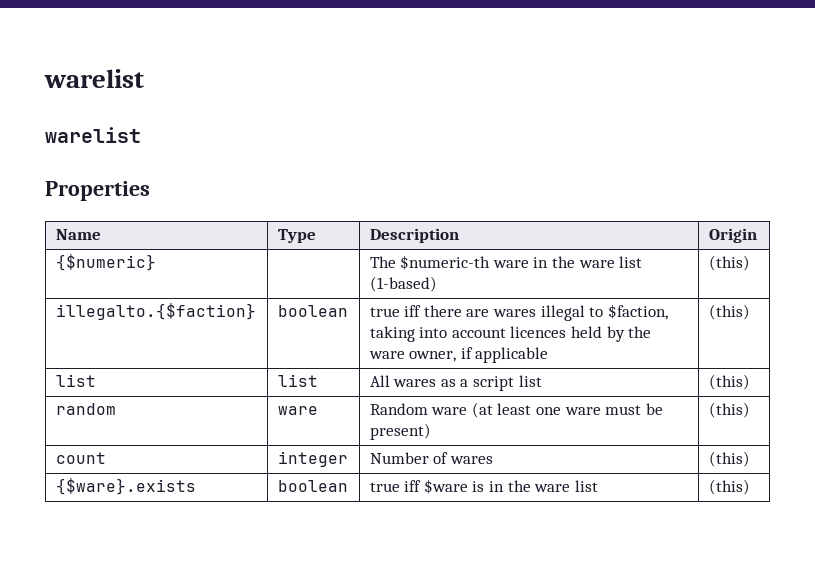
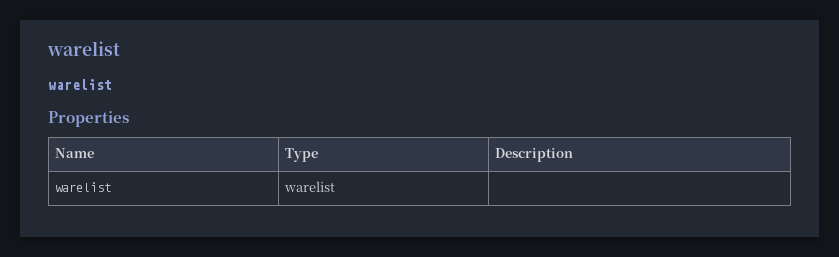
[708,228,757,243] [55,254,156,271] [369,255,643,270] [369,276,437,292] [708,255,750,271] [55,303,256,320] [277,305,348,317] [369,304,668,321] [369,326,652,342] [368,347,549,363] [708,304,750,320] [55,374,96,387] [277,374,318,387] [369,375,542,391] [708,374,750,390] [55,403,116,415] [277,406,318,415] [369,402,663,418] [369,423,431,440] [708,402,750,418] [55,452,106,464] [277,451,348,467] [369,452,493,464] [708,451,750,467] [55,478,196,495] [277,480,348,492] [369,479,598,494] [708,479,750,495] | Origin // {$numeric} | | The $numeric-th ware in the ware list (1-based) | (this) // illegalto.{$faction} | boolean | true iff there are wares illegal to $faction, taking into account licences held by the ware owner, if applicable | (this) // list | list | All wares as a script list | (this) // random | ware | Random ware (at least one ware must be present) | (this) // count | integer | Number of wares | (this) // {$ware}.exists | boolean | true iff $ware is in the ware list | (this) -> [55,182,112,192] [284,181,336,192] // warelist | warelist |

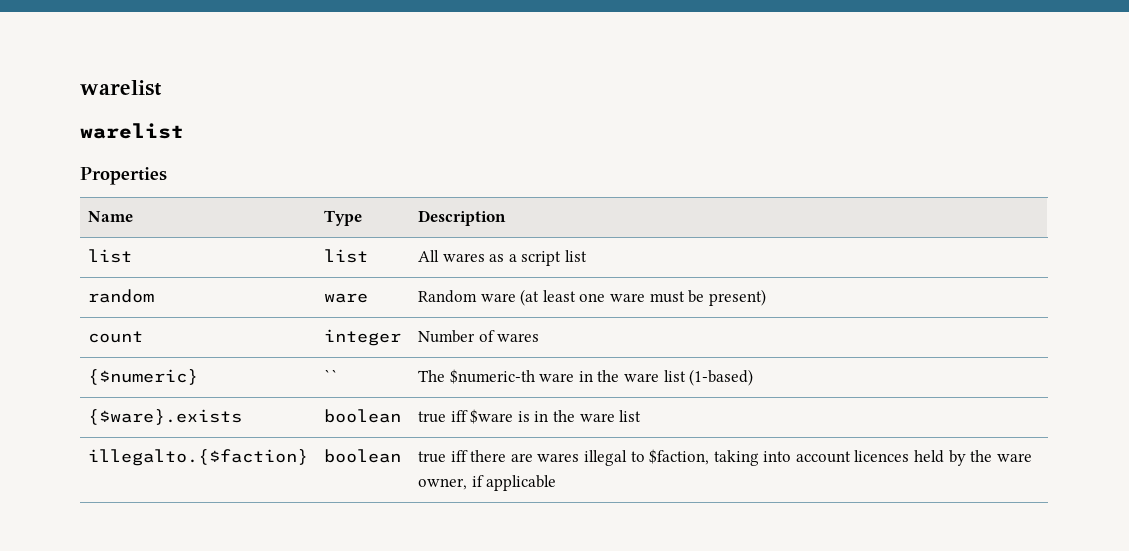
[55,182,112,192] [284,181,336,192] warelist | warelist | -> [87,249,132,263] [323,249,368,263] [417,250,587,266] [87,289,154,303] [323,293,368,303] [417,289,766,306] [87,331,143,343] [323,329,401,346] [417,330,540,343] [87,369,198,385] [323,369,338,382] [417,369,754,386] [87,409,242,425] [323,409,401,423] [417,409,642,424] [87,449,308,466] [323,449,401,463] [417,449,1032,466] [417,475,557,491] list | list | All wares as a script list // random | ware | Random ware (at least one ware must be present) // count | integer | Number of wares // {$numeric} | `` | The $numeric-th ware in the ware list (1-based) // {$ware}.exists | boolean | true iff $ware is in the ware list // illegalto.{$faction} | boolean | true iff there are wares illegal to $faction, taking into account licences held by the ware owner, if applicable

